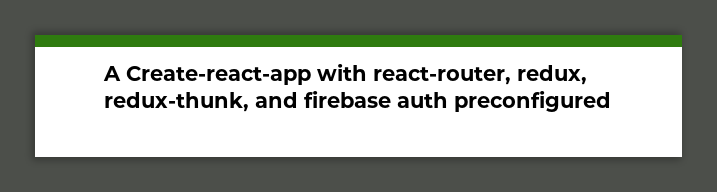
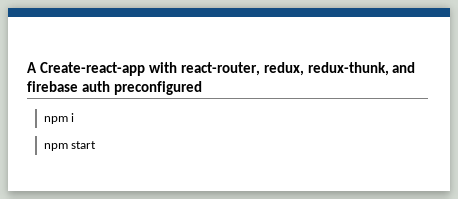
(611, 101) none -> [43,113,74,124] [43,141,96,151] // npm i // npm start

